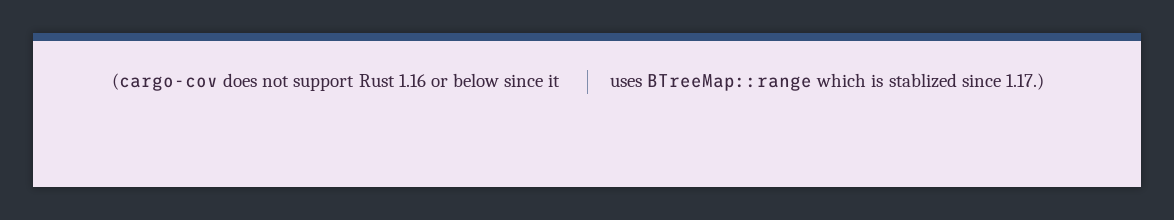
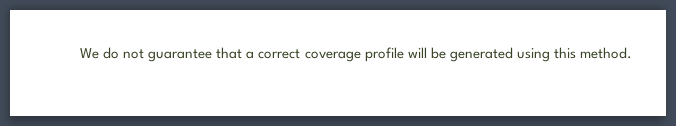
[112,73,1044,91] (cargo-cov does not support Rust 1.16 or below since it uses BTreeMap::range which is stablized since 1.17.) -> [80,47,632,62] We do not guarantee that a correct coverage profile will be generated using this method.

